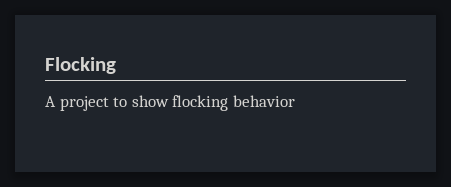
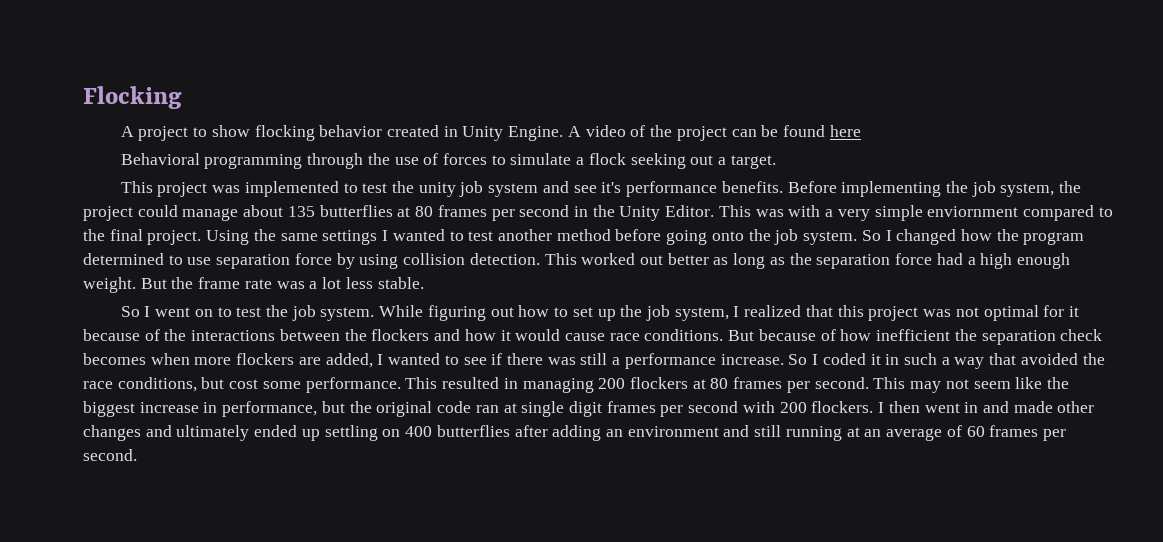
(295, 101) none -> [387,125,861,141] [120,153,776,169] [120,181,1082,197] [83,205,1113,221] [83,229,1085,245] [83,253,1070,269] [83,277,424,293] [120,305,1079,321] [83,329,1103,345] [83,353,1105,369] [83,377,1069,393] [83,401,1095,417] [83,425,1066,441] [83,449,137,461] created in Unity Engine. A video of the project can be found here // Behavioral programming through the use of forces to simulate a flock seeking out a target. // This project was implemented to test the unity job system and see it's performance benefits. Before implementing the job system, the project could manage about 135 butterflies at 80 frames per second in the Unity Editor. This was with a very simple enviornment compared to the final project. Using the same settings I wanted to test another method before going onto the job system. So I changed how the program determined to use separation force by using collision detection. This worked out better as long as the separation force had a high enough weight. But the frame rate was a lot less stable. // So I went on to test the job system. While figuring out how to set up the job system, I realized that this project was not optimal for it because of the interactions between the flockers and how it would cause race conditions. But because of how inefficient the separation check becomes when more flockers are added, I wanted to see if there was still a performance increase. So I coded it in such a way that avoided the race conditions, but cost some performance. This resulted in managing 200 flockers at 80 frames per second. This may not seem like the biggest increase in performance, but the original code ran at single digit frames per second with 200 flockers. I then went in and made other changes and ultimately ended up settling on 400 butterflies after adding an environment and still running at an average of 60 frames per second.

